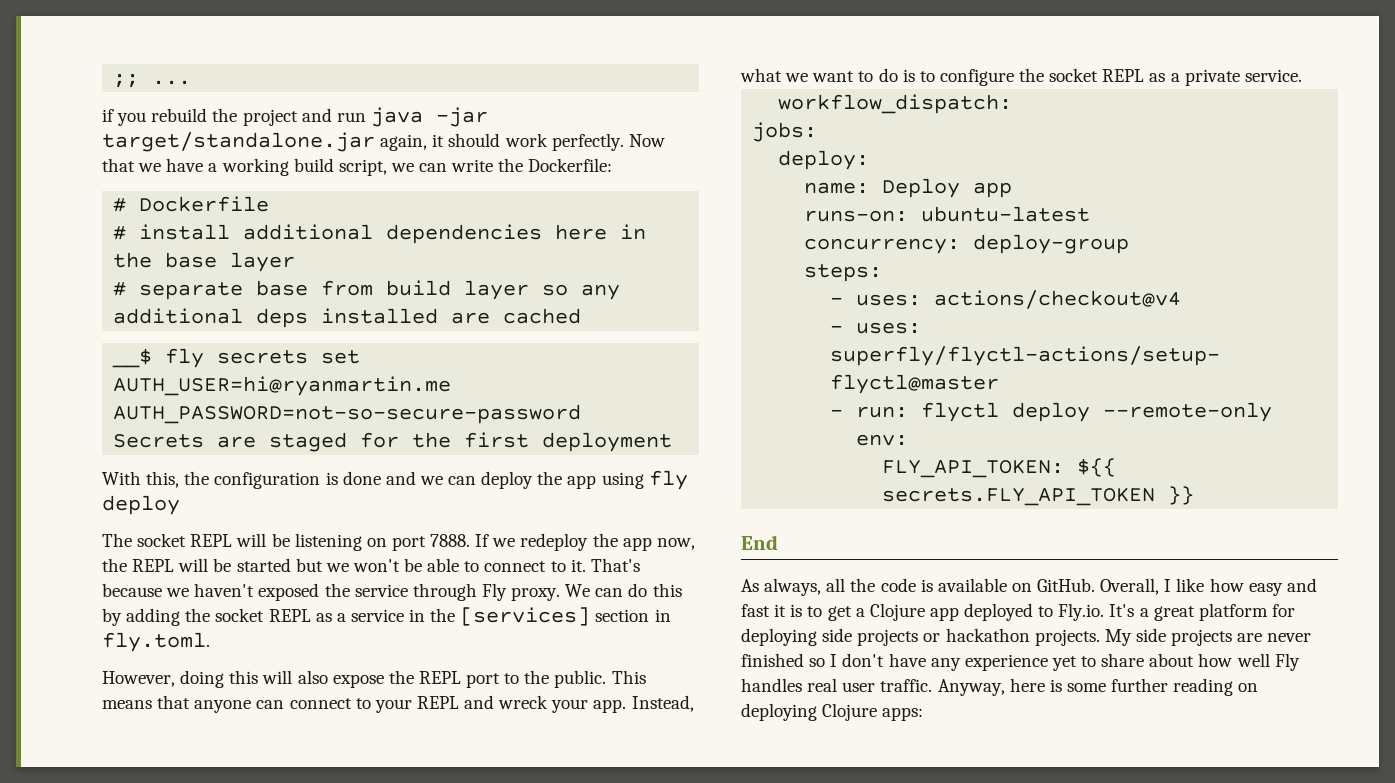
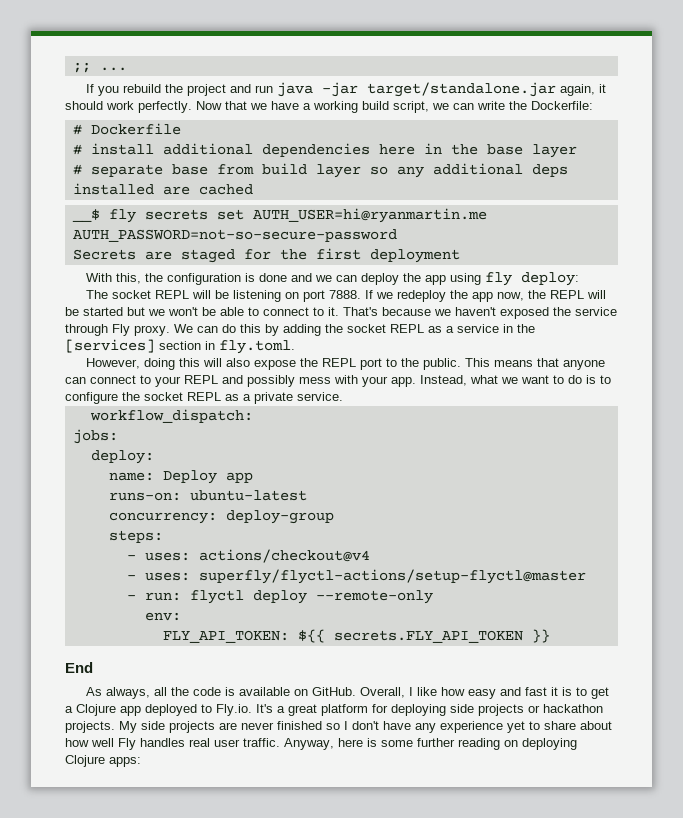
[102,109,114,122] if -> [86,84,95,93] If
[102,495,180,515] deploy -> [521,272,580,286] deploy:
[498,695,549,709] wreck -> [247,375,358,387] possibly mess with

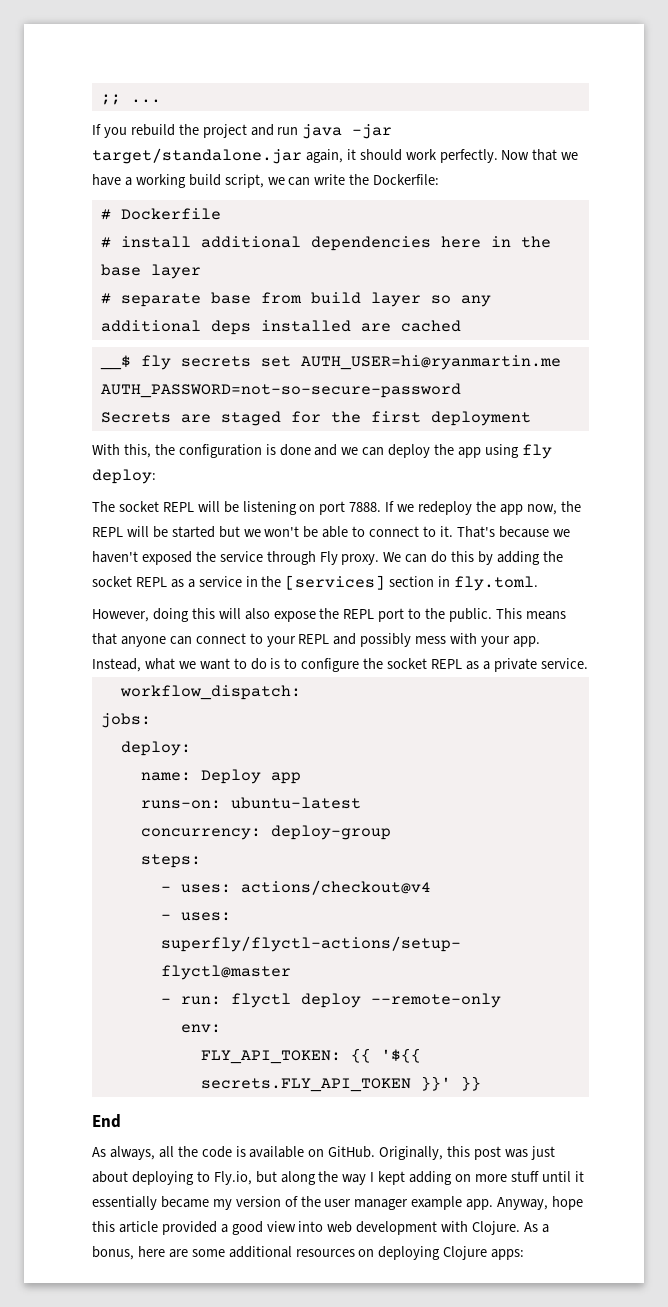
[297,629,523,643] ${{ secrets.FLY_API_TOKEN -> [350,1048,421,1063] [200,1076,451,1092] {{ '${{ secrets.FLY_API_TOKEN }}'
[360,687,610,699] [65,704,603,716] [65,721,612,733] [65,738,500,750] Overall, I like how easy and fast it is to get a Clojure app deployed to Fly.io. It's a great platform for deploying side projects or hackathon projects. My side projects are never finished so I don't have any experience yet to share about how well Fly handles real user traffic. Anyway, here is some further reading -> [379,1146,555,1160] [92,1171,584,1185] [92,1196,584,1210] [92,1221,549,1235] [92,1246,355,1260] Originally, this post was just about deploying to Fly.io, but along the way I kept adding on more stuff until it essentially became my version of the user manager example app. Anyway, hope this article provided a good view into web development with Clojure. As a bonus, here are some additional resources

